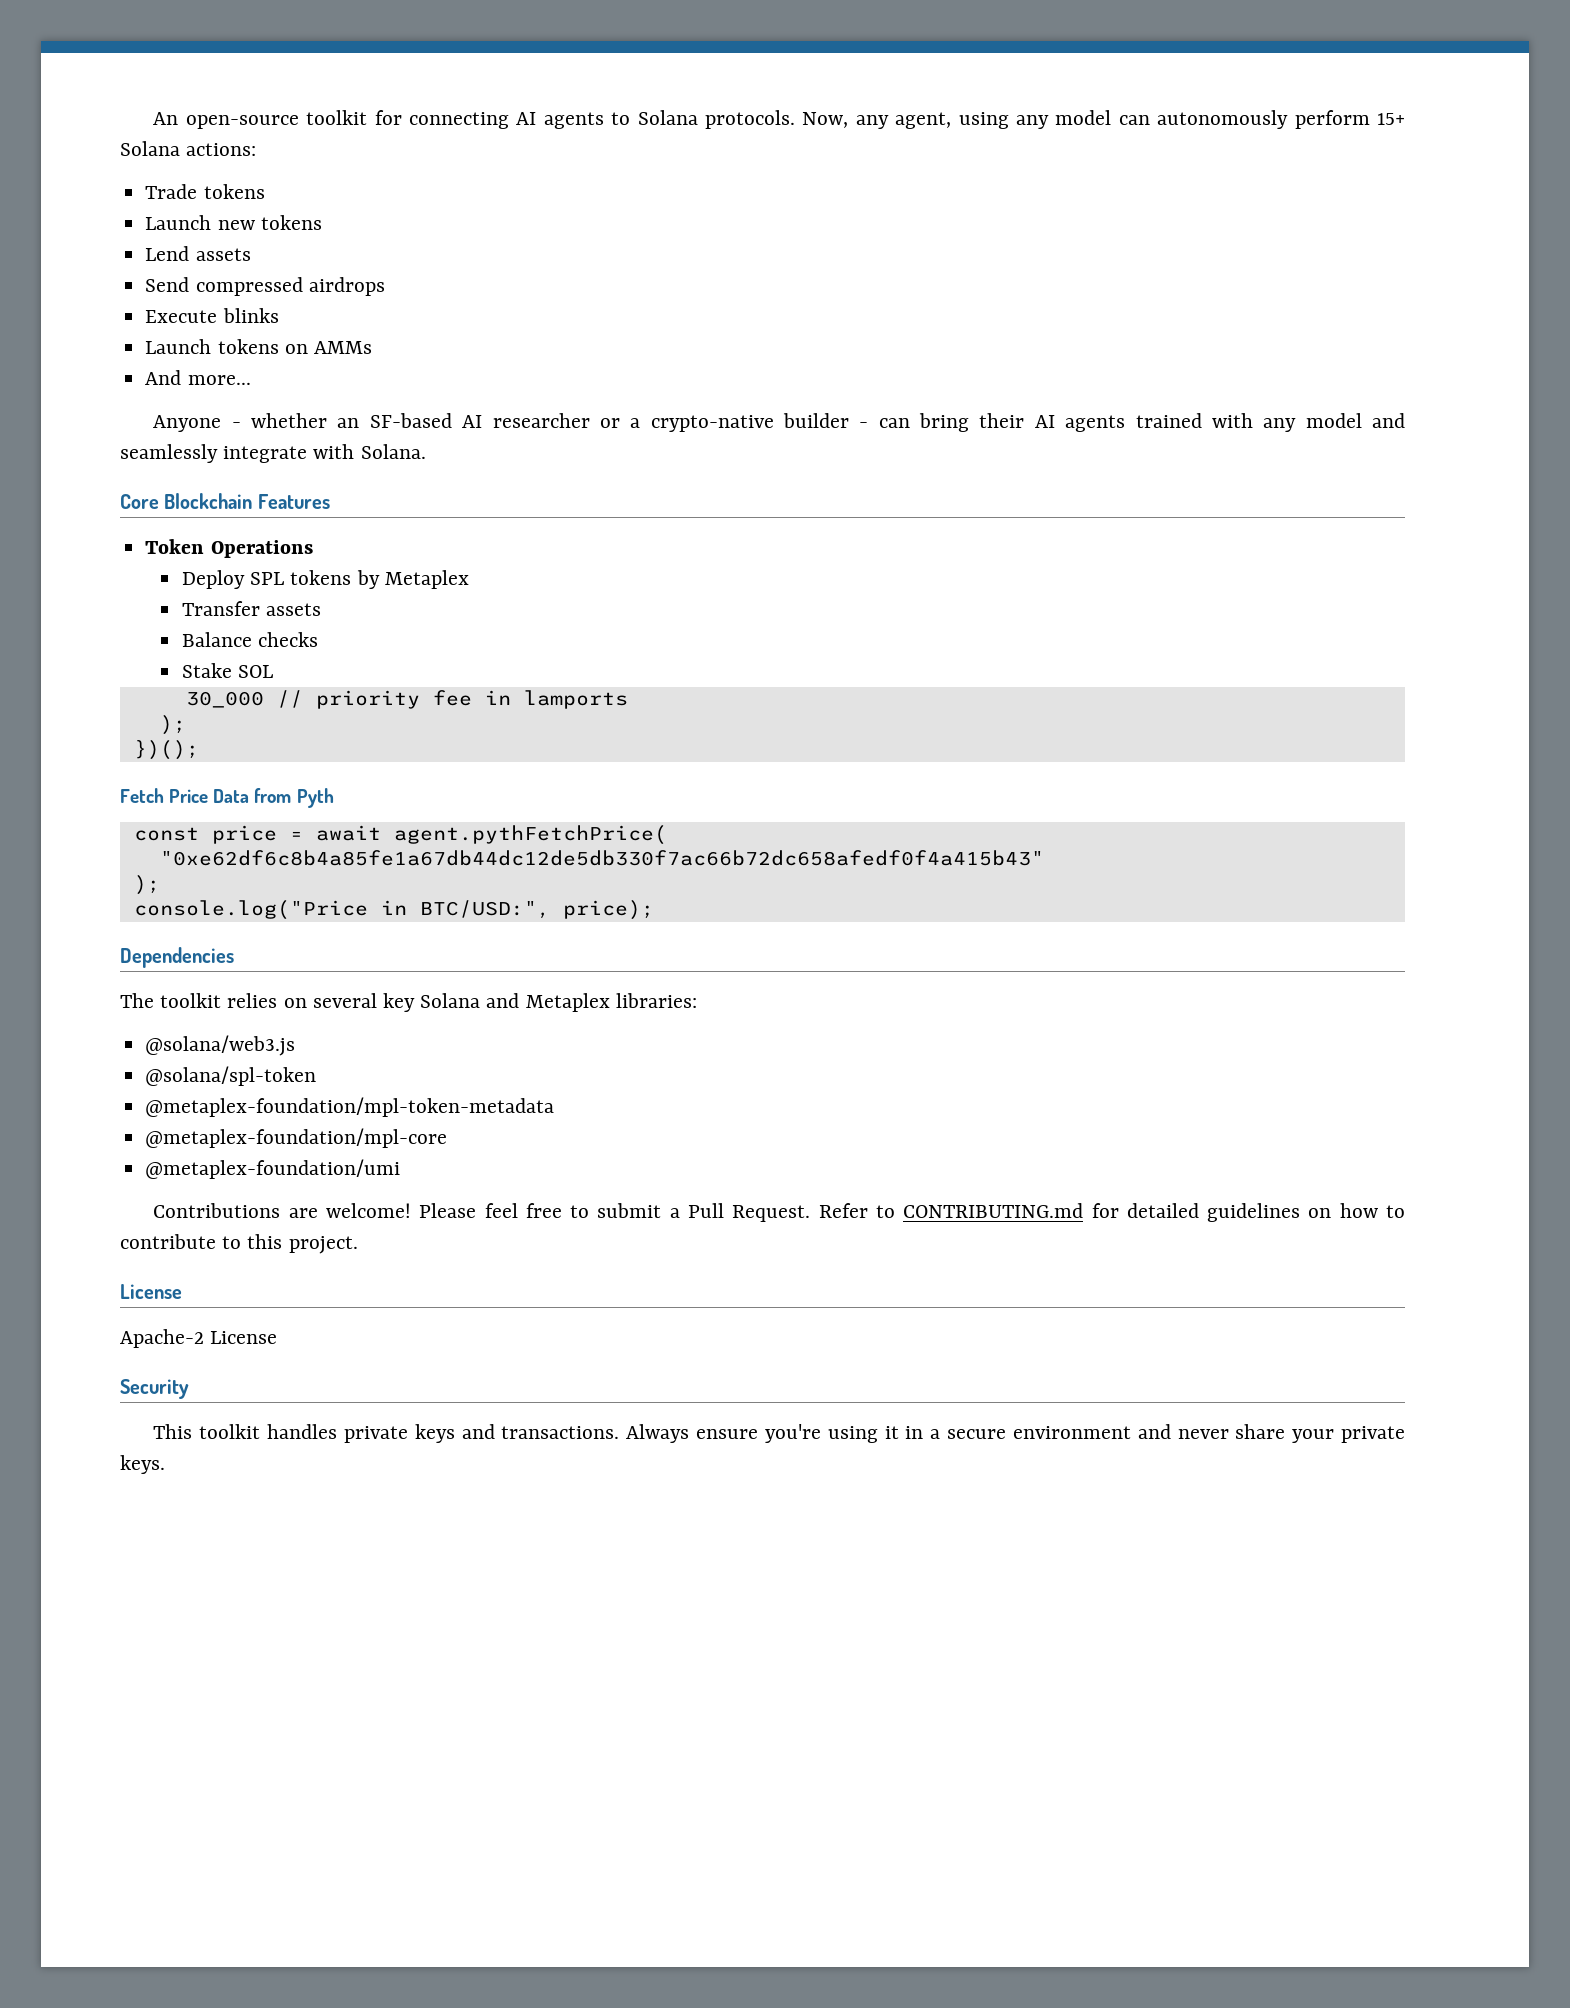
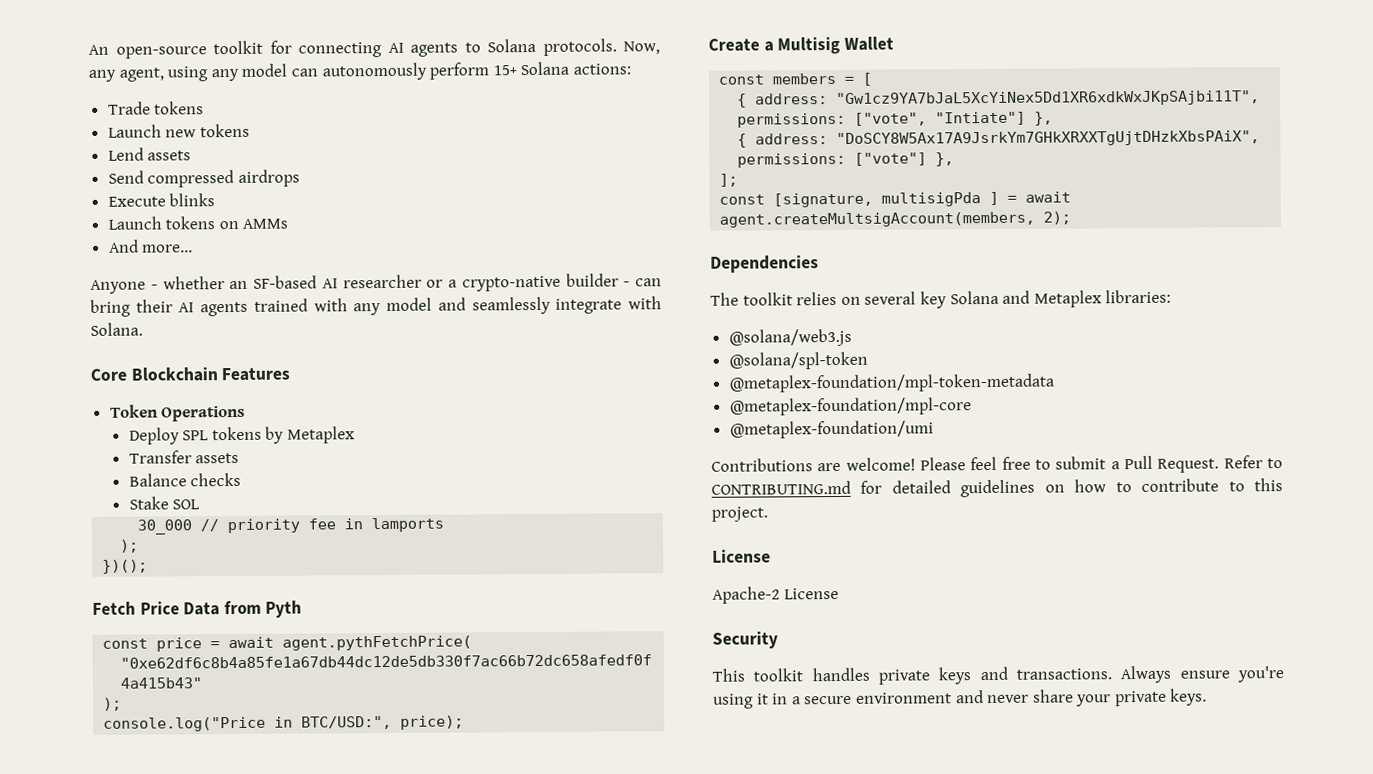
(654, 910) none -> [708,36,894,55] [718,72,874,86] [737,90,1261,108] [737,111,1054,128] [737,130,1261,148] [737,152,955,168] [719,173,739,187] [719,191,1072,208] [719,211,1072,228] // Create a Multisig Wallet // const members = [ // { address: "Gw1cz9YA7bJaL5XcYiNex5Dd1XR6xdkWxJKpSAjbi11T", permissions: ["vote", "Intiate"] }, // { address: "DoSCY8W5Ax17A9JsrkYm7GHkXRXXTgUjtDHzkXbsPAiX", permissions: ["vote"] }, // ]; // const [signature, multisigPda ] = await agent.createMultsigAccount(members, 2);

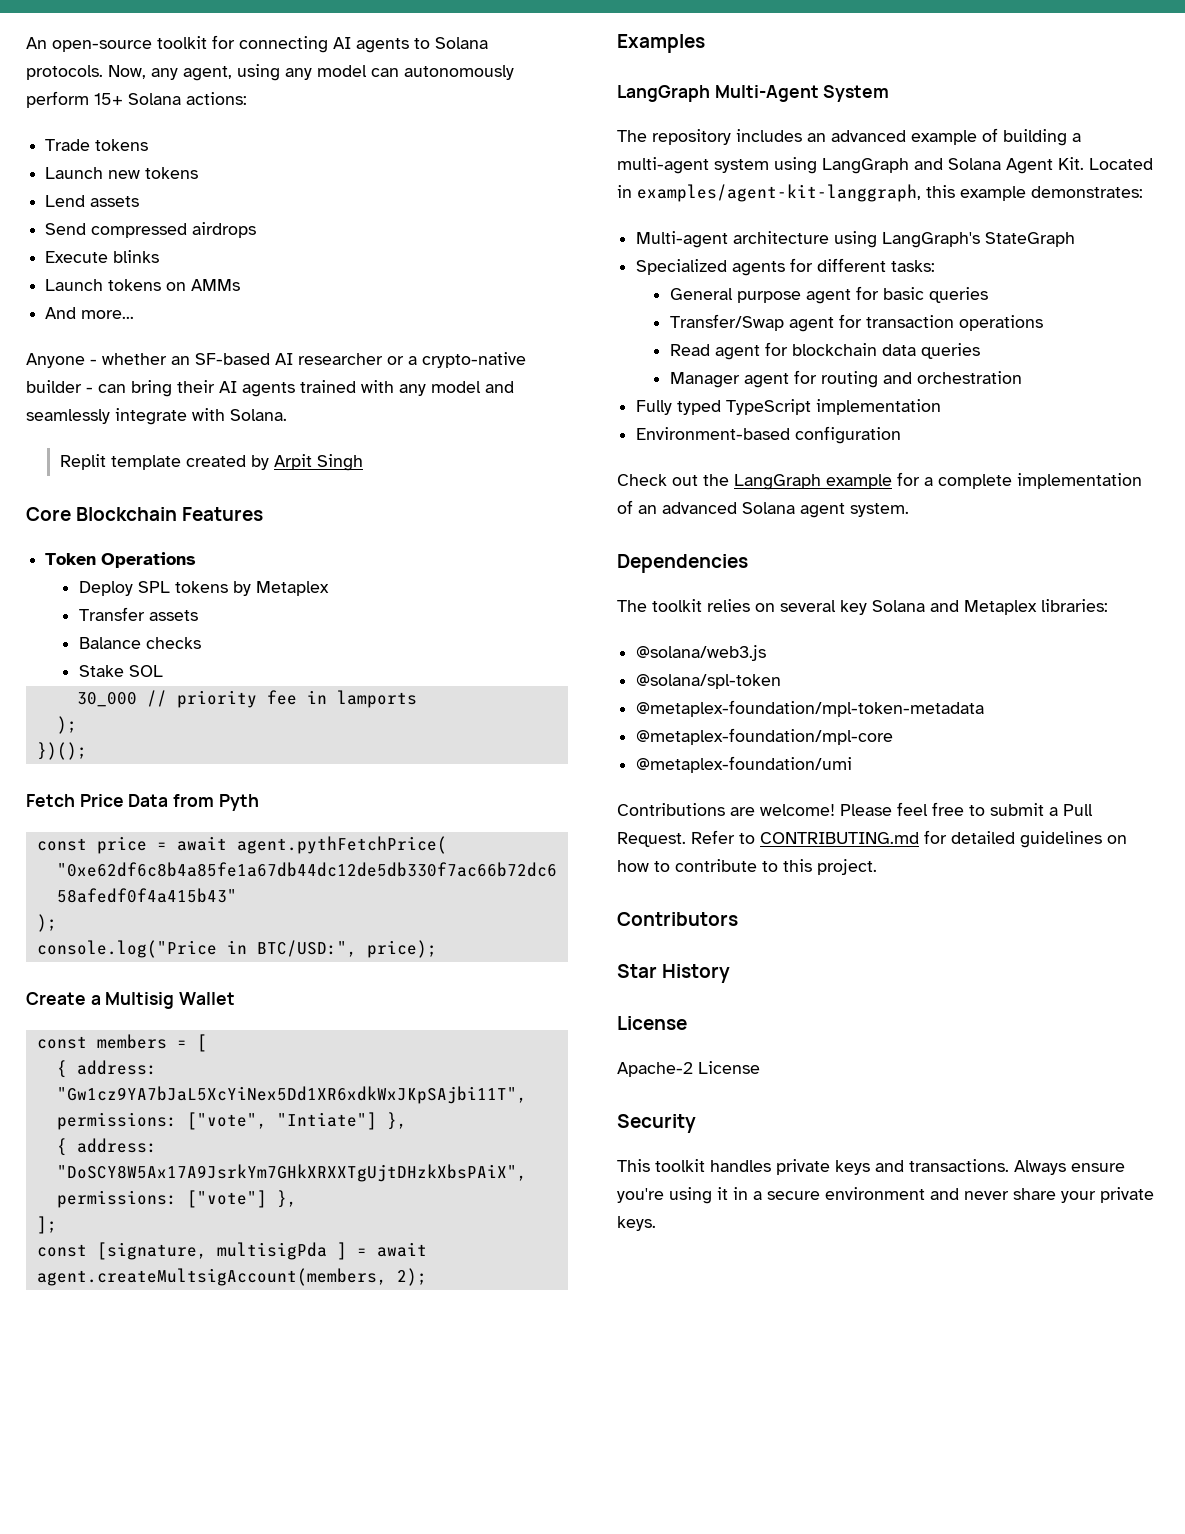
(143, 329) none -> [59,454,363,471] // Replit template created by Arpit Singh
(1072, 218) none -> [617,34,705,53] [617,85,890,102] [617,128,1081,146] [617,157,1153,174] [617,184,1143,202] [636,231,1076,248] [636,258,936,276] [669,286,988,304] [669,314,1043,332] [669,342,980,360] [669,370,1022,388] [636,399,942,415] [636,426,902,444] [617,472,1142,490] [617,500,909,518] // Examples // LangGraph Multi-Agent System // The repository includes an advanced example of building a multi-agent system using LangGraph and Solana Agent Kit. Located in examples/agent-kit-langgraph, this example demonstrates: // Multi-agent architecture using LangGraph's StateGraph // Specialized agents for different tasks: // General purpose agent for basic queries // Transfer/Swap agent for transaction operations // Read agent for blockchain data queries // Manager agent for routing and orchestration // Fully typed TypeScript implementation // Environment-based configuration // Check out the LangGraph example for a complete implementation of an advanced Solana agent system.
(768, 514) none -> [617,912,738,926] [617,964,731,983] // Contributors // Star History

